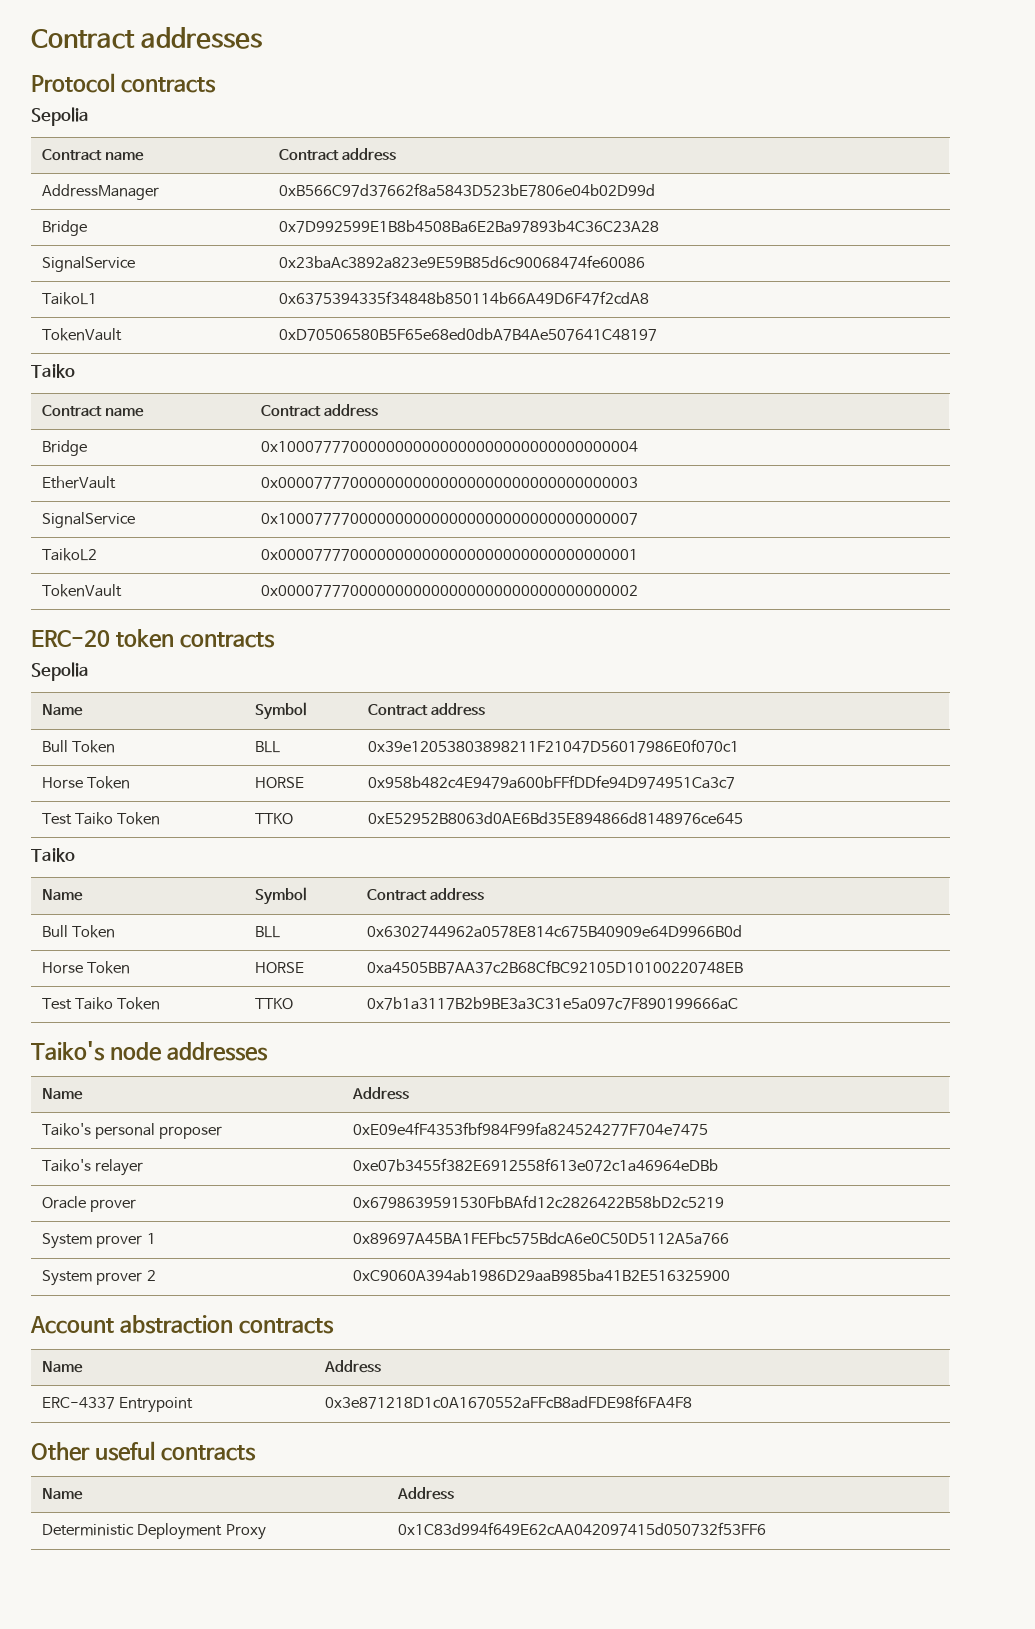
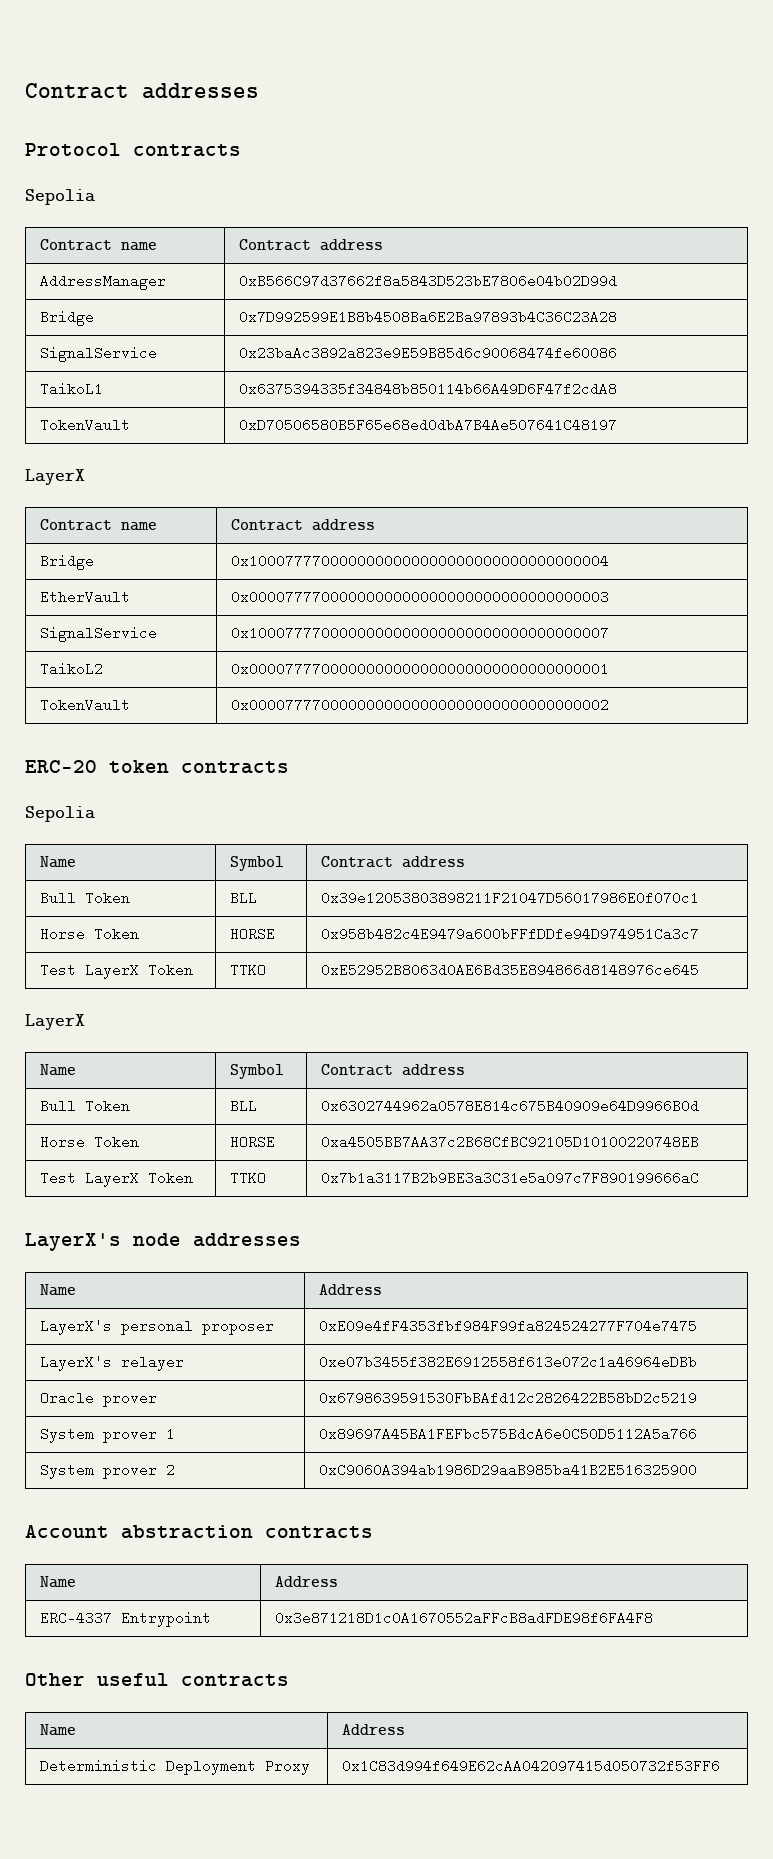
[31,364,75,378] Taiko -> [25,469,85,485] LayerX
[75,812,114,825] Taiko -> [84,963,139,979] LayerX
[31,848,75,862] Taiko -> [25,1014,85,1030] LayerX
[75,997,114,1010] Taiko -> [84,1171,139,1187] LayerX
[31,1041,105,1061] Taiko's -> [25,1233,121,1251] LayerX's
[42,1123,92,1136] Taiko's -> [39,1319,112,1335] LayerX's
[42,1159,92,1172] Taiko's -> [39,1355,112,1371] LayerX's

